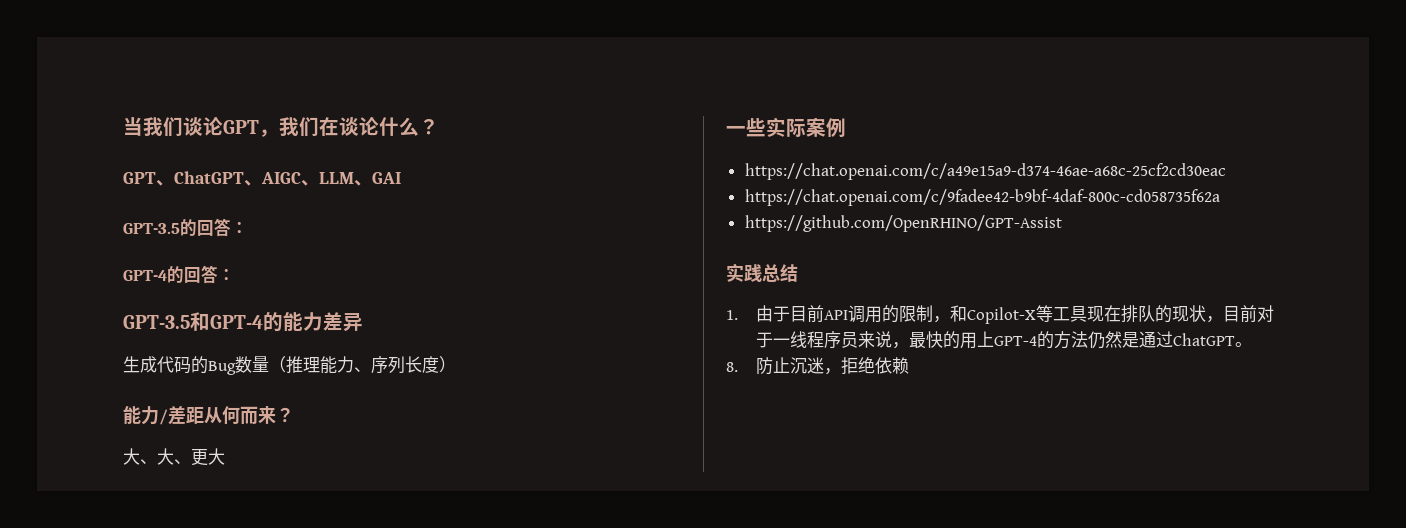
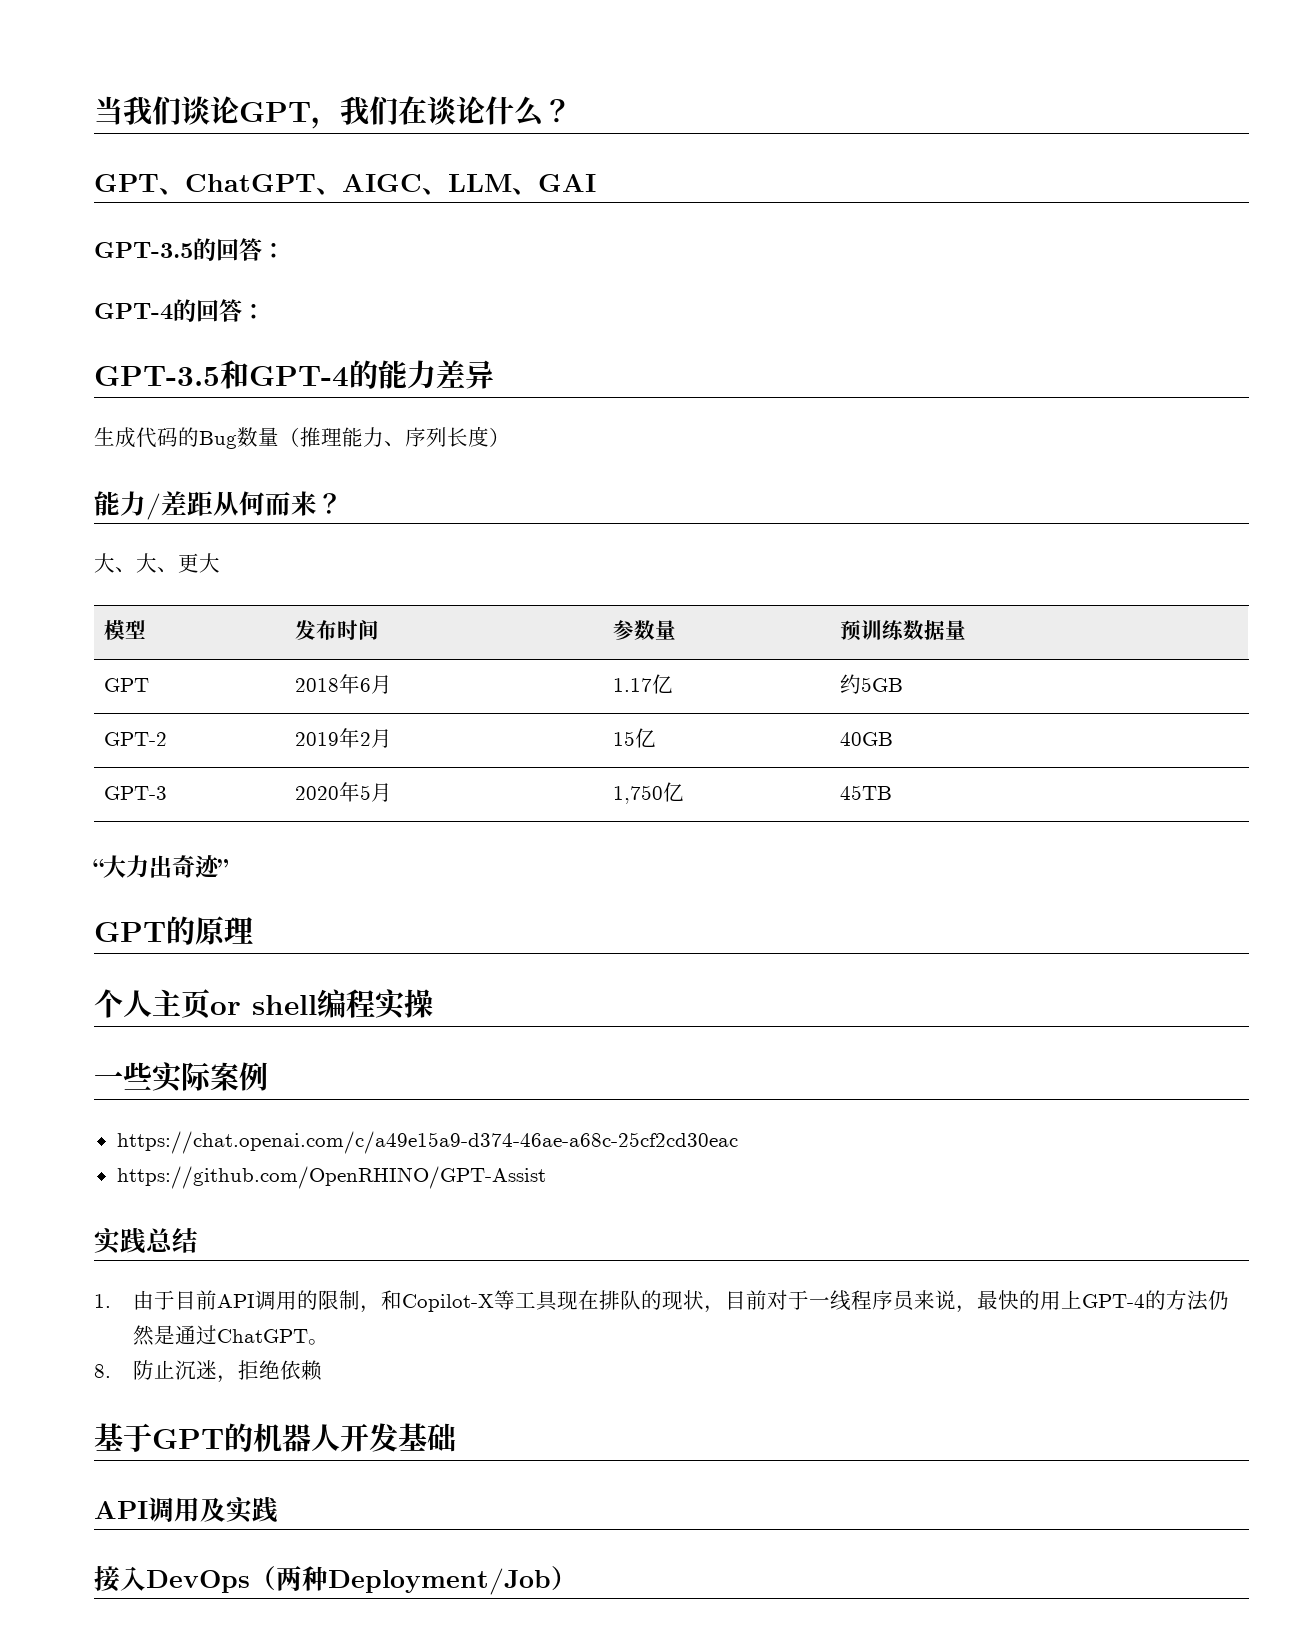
(225, 456) none -> [103,620,146,640] [294,620,379,640] [612,620,676,640] [839,620,966,641] [103,678,149,692] [294,674,392,694] [612,674,673,694] [839,674,903,694] [103,732,167,746] [294,728,392,748] [612,728,656,748] [839,732,893,746] [103,786,167,800] [294,782,392,802] [612,782,684,804] [839,785,892,800] [93,855,228,878] [94,916,253,945] [94,989,433,1020] // 模型 | 发布时间 | 参数量 | 预训练数据量 // GPT | 2018年6月 | 1.17亿 | 约5GB // GPT-2 | 2019年2月 | 15亿 | 40GB // GPT-3 | 2020年5月 | 1,750亿 | 45TB // “大力出奇迹” // GPT的原理 // 个人主页or shell编程实操
[744,189,1220,206] // https://chat.openai.com/c/9fadee42-b9bf-4daf-800c-cd058735f62a -> (738, 1142) none
(910, 365) none -> [94,1423,456,1452] [94,1496,278,1523] [94,1566,577,1595] // 基于GPT的机器人开发基础 // API调用及实践 // 接入DevOps（两种Deployment/Job）

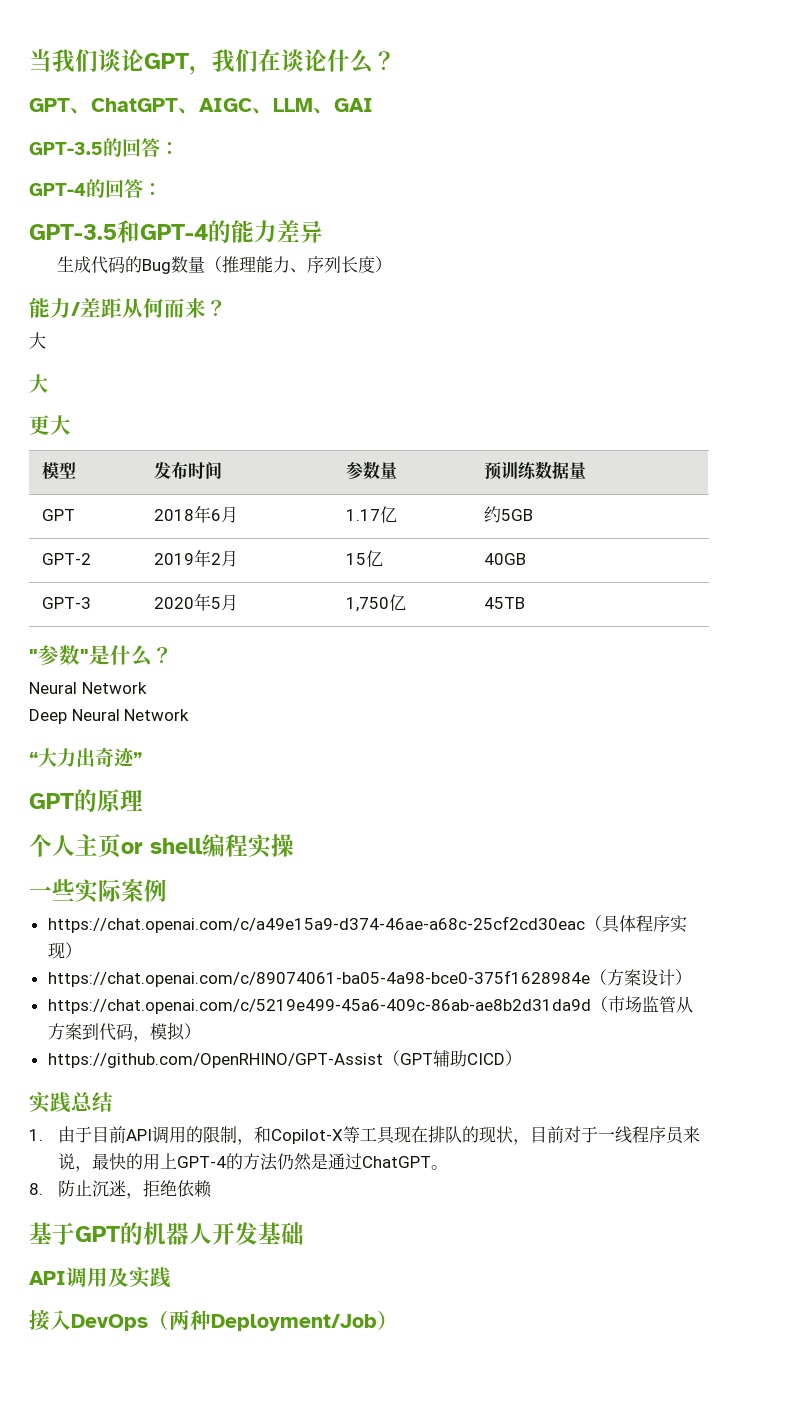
[115,553,178,573] 、大、 -> [29,374,48,393] // 大 //
(892, 792) none -> [29,645,173,667] [29,682,147,694] [29,709,190,724] // "参数"是什么？ // Neural Network // Deep Neural Network
[116,1166,546,1189] // https://github.com/OpenRHINO/GPT-Assist -> [584,915,687,933] [47,942,82,959] [47,969,692,987] [47,996,693,1014] [47,1022,201,1042] [47,1050,522,1068] （具体程序实现） // https://chat.openai.com/c/89074061-ba05-4a98-bce0-375f1628984e（方案设计） // https://chat.openai.com/c/5219e499-45a6-409c-86ab-ae8b2d31da9d（市场监管从方案到代码，模拟） // https://github.com/OpenRHINO/GPT-Assist（GPT辅助CICD）

